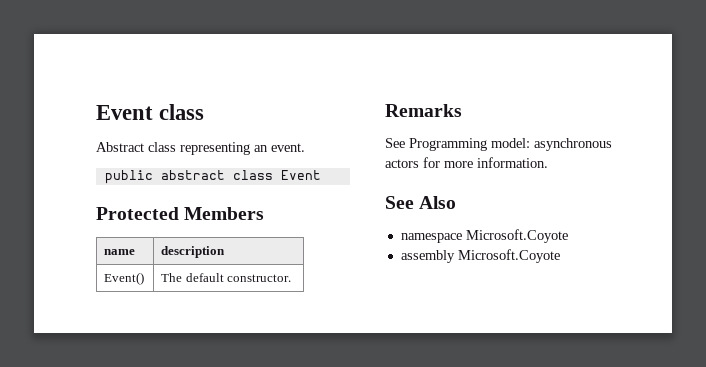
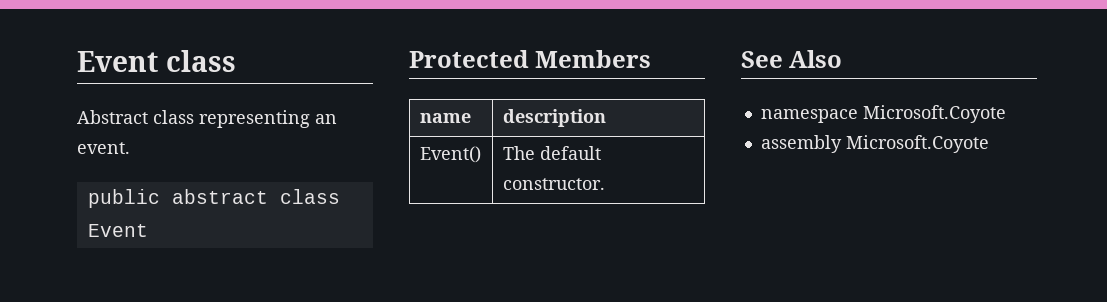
[385,104,462,117] [385,138,612,151] [385,157,548,168] // Remarks // See Programming model: asynchronous actors for more information. -> (605, 184) none

